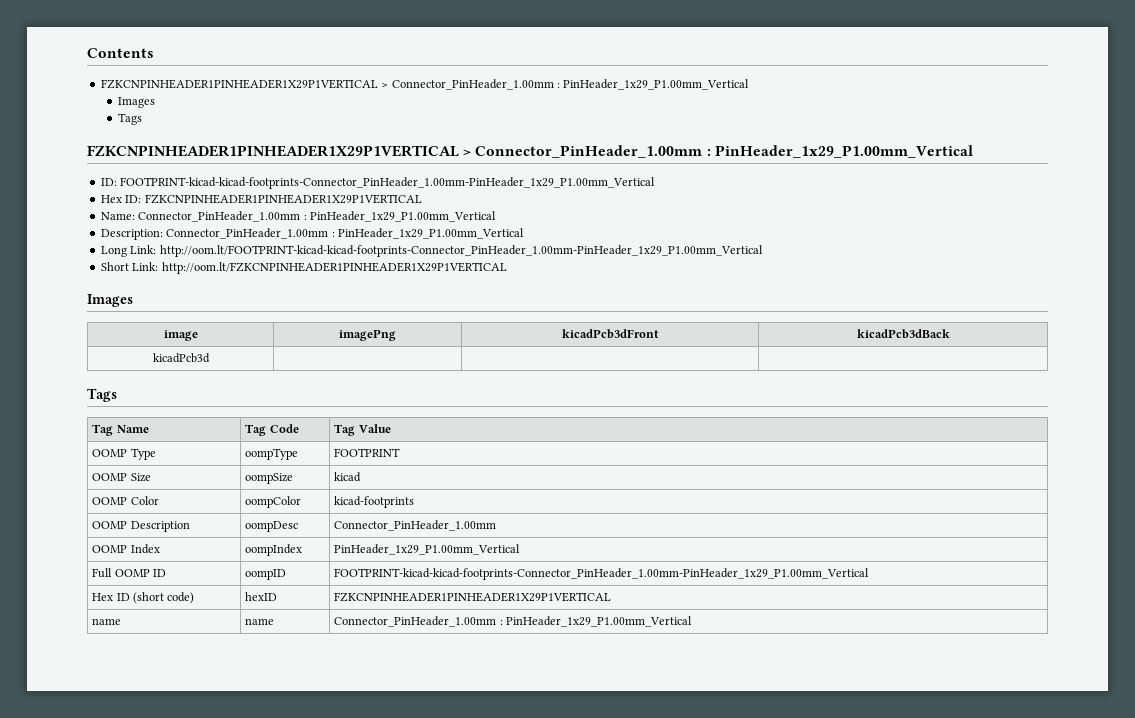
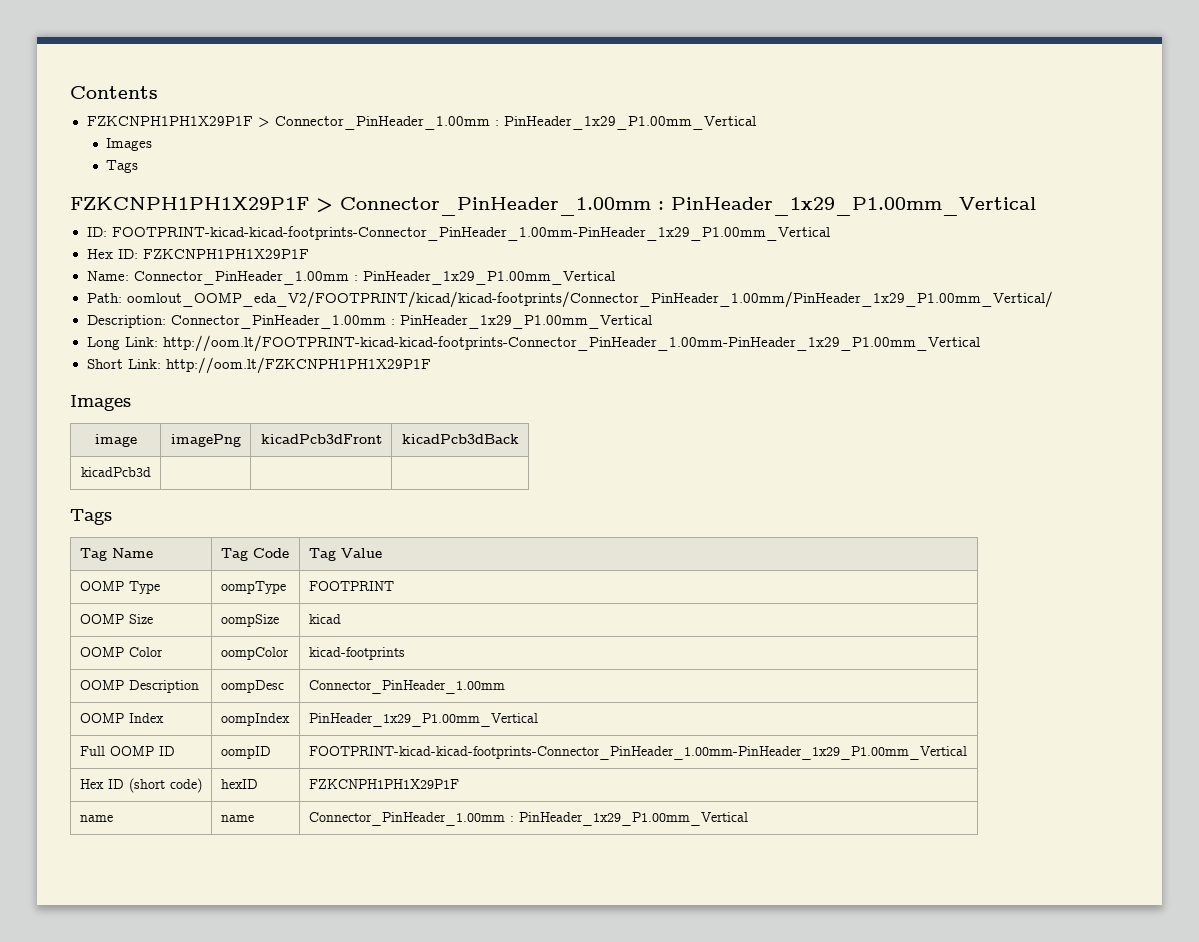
[100,79,378,89] FZKCNPINHEADER1PINHEADER1X29P1VERTICAL -> [86,116,253,126] FZKCNPH1PH1X29P1F
[87,145,459,157] FZKCNPINHEADER1PINHEADER1X29P1VERTICAL -> [70,197,309,210] FZKCNPH1PH1X29P1F
[144,194,422,204] FZKCNPINHEADER1PINHEADER1X29P1VERTICAL -> [142,249,309,259] FZKCNPH1PH1X29P1F
(496, 216) none -> [86,291,1053,308] // Path: oomlout_OOMP_eda_V2/FOOTPRINT/kicad/kicad-footprints/Connector_PinHeader_1.00mm/PinHeader_1x29_P1.00mm_Vertical/
[161,262,507,274] http://oom.lt/FZKCNPINHEADER1PINHEADER1X29P1VERTICAL -> [165,357,431,374] http://oom.lt/FZKCNPH1PH1X29P1F
[334,592,612,602] FZKCNPINHEADER1PINHEADER1X29P1VERTICAL -> [308,779,459,789] FZKCNPH1PH1X29P1F

